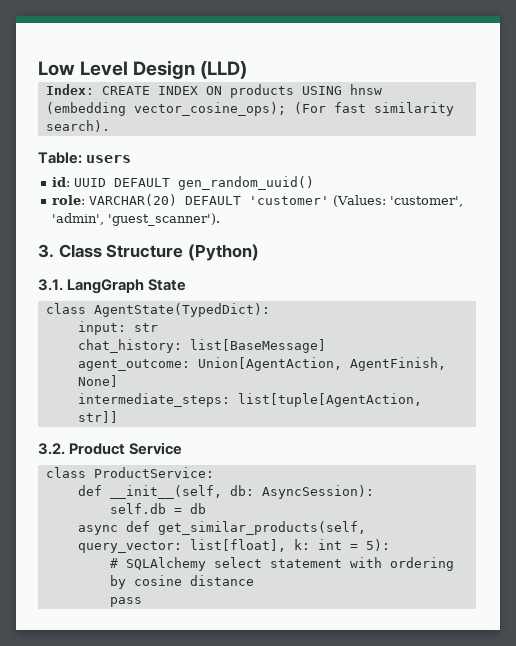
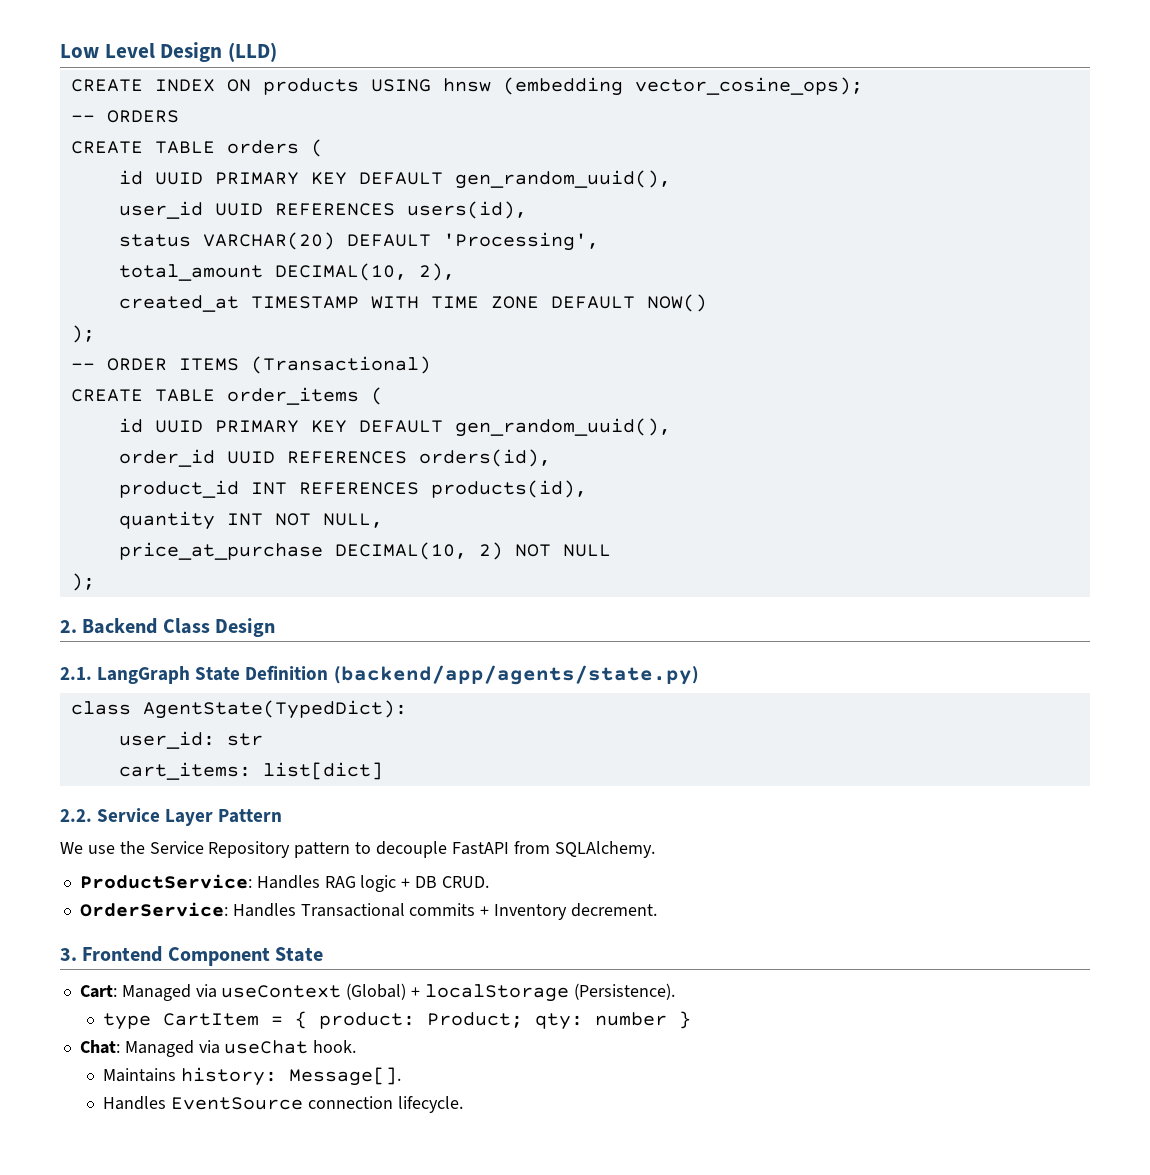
[45,84,94,95] Index: -> (278, 52) none
[293,102,454,116] [45,120,110,132] [38,152,132,164] [52,176,315,190] [52,194,464,207] [52,213,221,226] [38,244,259,261] [38,279,63,291] (For fast similarity search). // Table: users // id: UUID DEFAULT gen_random_uuid() // role: VARCHAR(20) DEFAULT 'customer' (Values: 'customer', 'admin', 'guest_scanner'). // 3. Class Structure (Python) // 3.1. -> [70,110,179,123] [70,139,323,157] [118,170,671,189] [118,201,527,219] [118,232,599,251] [118,263,455,281] [118,294,707,312] [70,325,95,343] [70,356,431,374] [70,387,383,405] [118,418,671,437] [118,449,551,467] [118,480,587,498] [118,511,383,530] [118,542,611,560] [70,573,95,591] [60,618,276,637] [60,667,92,680] // -- ORDERS // CREATE TABLE orders ( // id UUID PRIMARY KEY DEFAULT gen_random_uuid(), // user_id UUID REFERENCES users(id), // status VARCHAR(20) DEFAULT 'Processing', // total_amount DECIMAL(10, 2), // created_at TIMESTAMP WITH TIME ZONE DEFAULT NOW() // ); // -- ORDER ITEMS (Transactional) // CREATE TABLE order_items ( // id UUID PRIMARY KEY DEFAULT gen_random_uuid(), // order_id UUID REFERENCES orders(id), // product_id INT REFERENCES products(id), // quantity INT NOT NULL, // price_at_purchase DECIMAL(10, 2) NOT NULL // ); // 2. Backend Class Design // 2.1.
(187, 285) none -> [245,665,699,685] Definition (backend/app/agents/state.py)
[77,321,126,335] input: -> [118,731,215,749] user_id:
[77,339,326,353] [77,357,446,371] [77,375,118,387] [77,393,422,407] [77,411,118,423] [38,442,183,455] [45,467,214,478] [77,485,374,499] [109,503,206,514] [77,521,366,535] [77,539,390,553] [109,557,454,571] [109,575,254,589] [109,597,142,607] chat_history: list[BaseMessage] // agent_outcome: Union[AgentAction, AgentFinish, None] // intermediate_steps: list[tuple[AgentAction, str]] // 3.2. Product Service // class ProductService: // def __init__(self, db: AsyncSession): // self.db = db // async def get_similar_products(self, query_vector: list[float], k: int = 5): // # SQLAlchemy select statement with ordering by cosine distance // pass -> [118,762,383,780] [60,808,283,826] [60,841,655,858] [79,874,489,892] [79,902,657,920] [60,946,324,966] [79,983,675,1002] [103,1011,692,1030] [79,1040,357,1057] [103,1067,402,1086] [103,1096,463,1113] cart_items: list[dict] // 2.2. Service Layer Pattern // We use the Service Repository pattern to decouple FastAPI from SQLAlchemy. // ProductService: Handles RAG logic + DB CRUD. // OrderService: Handles Transactional commits + Inventory decrement. // 3. Frontend Component State // Cart: Managed via useContext (Global) + localStorage (Persistence). // type CartItem = { product: Product; qty: number } // Chat: Managed via useChat hook. // Maintains history: Message[]. // Handles EventSource connection lifecycle.

